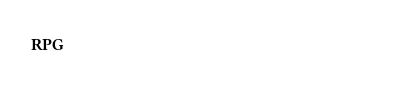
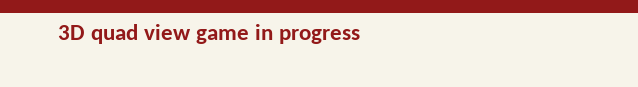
[31,38,64,51] RPG -> [58,24,361,44] 3D quad view game in progress

